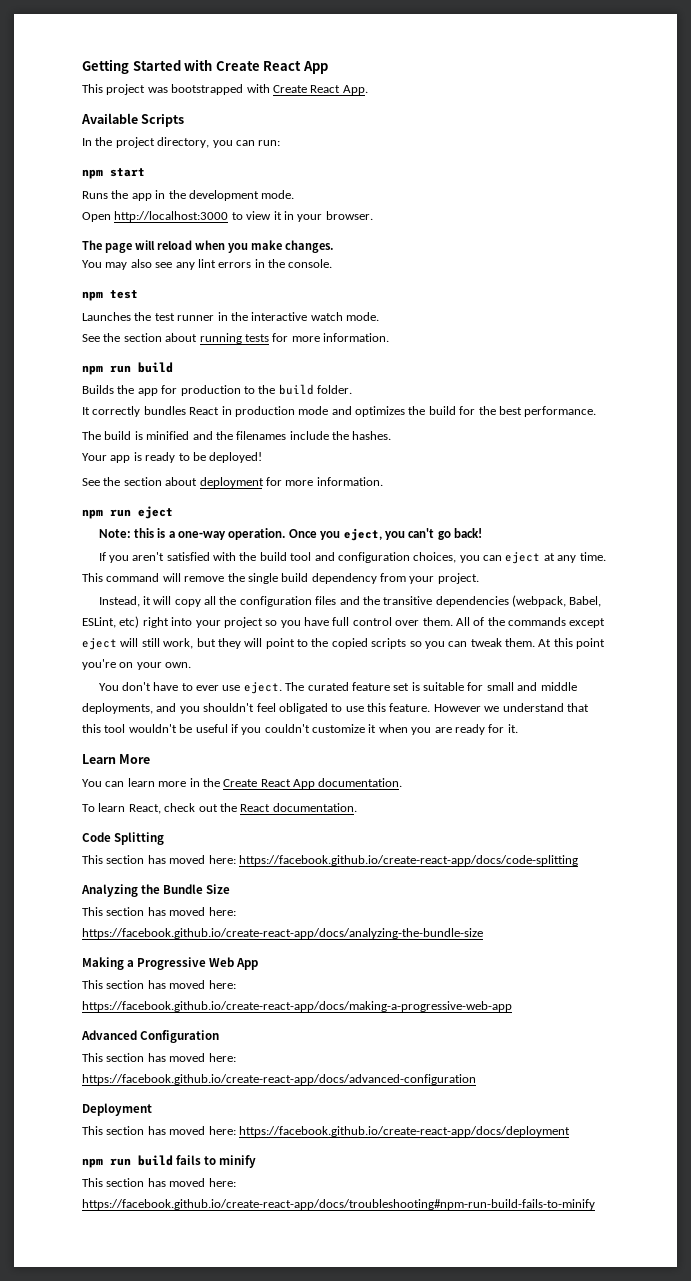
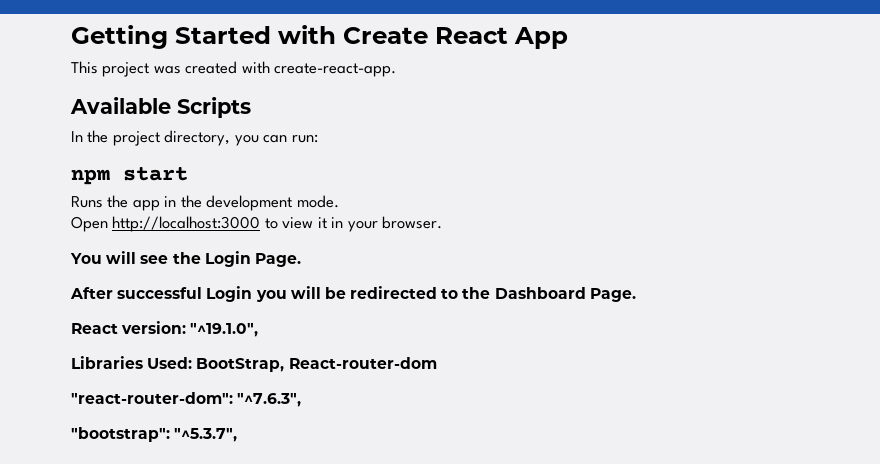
[171,84,368,95] bootstrapped with Create React App. -> [185,61,397,77] created with create-react-app.
[82,240,334,253] [82,259,333,270] [82,290,138,301] [82,312,379,321] [82,333,389,344] [82,362,173,375] [82,384,352,396] [82,406,597,417] [82,431,392,440] [82,452,263,463] [82,477,383,488] [82,506,173,519] [98,528,483,541] [98,552,606,564] [82,573,479,584] [98,595,602,607] [82,616,606,628] [82,638,606,650] [82,659,192,670] [98,682,577,694] [82,703,589,714] [82,724,518,735] [82,754,151,764] [82,778,403,789] [82,803,357,814] [82,832,165,845] [82,855,578,866] [81,884,231,897] [82,907,236,916] [82,928,483,939] [82,957,259,970] [82,980,236,989] [82,1001,512,1012] [81,1030,220,1043] [82,1053,236,1062] [82,1074,476,1085] [82,1103,152,1116] [82,1126,570,1137] [82,1155,257,1168] [82,1178,236,1187] [82,1199,595,1210] The page will reload when you make changes. // You may also see any lint errors in the console. // npm test // Launches the test runner in the interactive watch mode. // See the section about running tests for more information. // npm run build // Builds the app for production to the build folder. // It correctly bundles React in production mode and optimizes the build for the best performance. // The build is minified and the filenames include the hashes. // Your app is ready to be deployed! // See the section about deployment for more information. // npm run eject // Note: this is a one-way operation. Once you eject, you can't go back! // If you aren't satisfied with the build tool and configuration choices, you can eject at any time. This command will remove the single build dependency from your project. // Instead, it will copy all the configuration files and the transitive dependencies (webpack, Babel, ESLint, etc) right into your project so you have full control over them. All of the commands except eject will still work, but they will point to the copied scripts so you can tweak them. At this point you're on your own. // You don't have to ever use eject. The curated feature set is suitable for small and middle deployments, and you shouldn't feel obligated to use this feature. However we understand that this tool wouldn't be useful if you couldn't customize it when you are ready for it. // Learn More // You can learn more in the Create React App documentation. // To learn React, check out the React documentation. // Code Splitting // This section has moved here: https://facebook.github.io/create-react-app/docs/code-splitting // Analyzing the Bundle Size // This section has moved here: https://facebook.github.io/create-react-app/docs/analyzing-the-bundle-size // Making a Progressive Web App // This section has moved here: https://facebook.github.io/create-react-app/docs/making-a-progressive-web-app // Advanced Configuration // This section has moved here: https://facebook.github.io/create-react-app/docs/advanced-configuration // Deployment // This section has moved here: https://facebook.github.io/create-react-app/docs/deployment // npm run build fails to minify // This section has moved here: https://facebook.github.io/create-react-app/docs/troubleshooting#npm-run-build-fails-to-minify -> [70,251,301,267] [70,286,636,302] [71,321,259,337] [71,356,437,372] [71,392,302,407] [71,427,238,442] You will see the Login Page. // After successful Login you will be redirected to the Dashboard Page. // React version: "^19.1.0", // Libraries Used: BootStrap, React-router-dom // "react-router-dom": "^7.6.3", // "bootstrap": "^5.3.7",

